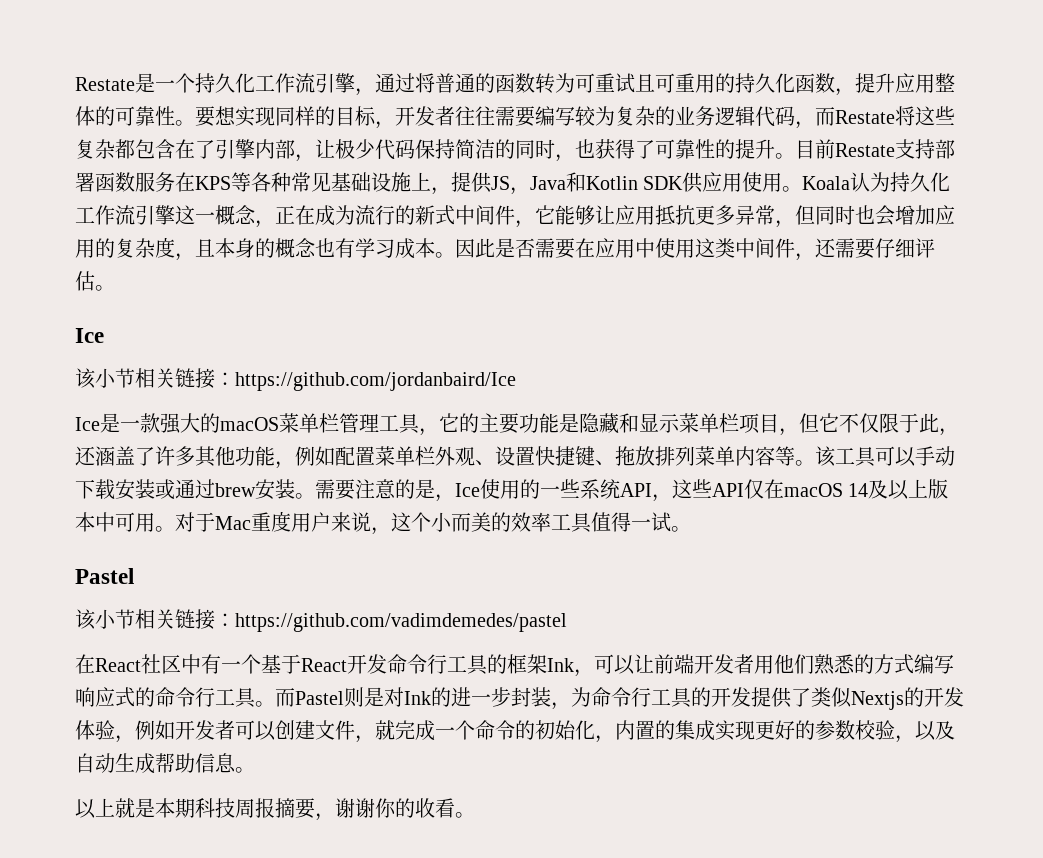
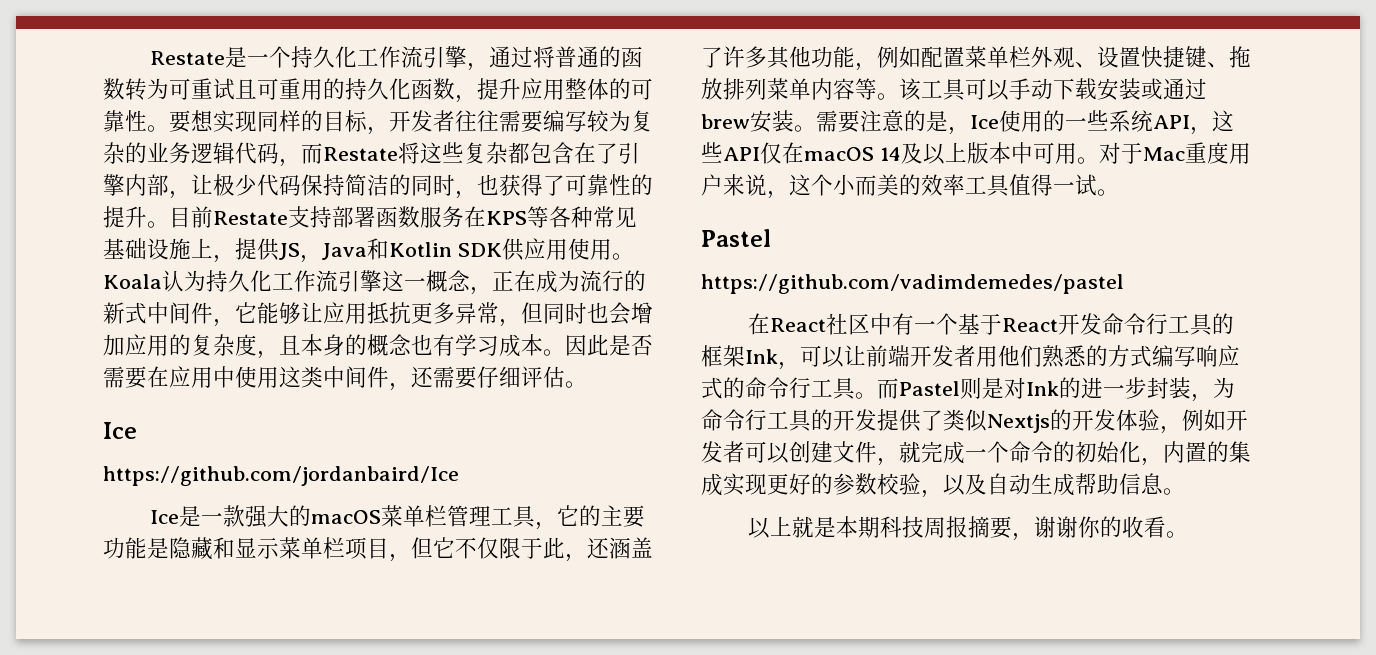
[75,368,235,389] 该小节相关链接： -> (137, 430) none
[75,609,235,630] 该小节相关链接： -> (771, 238) none

